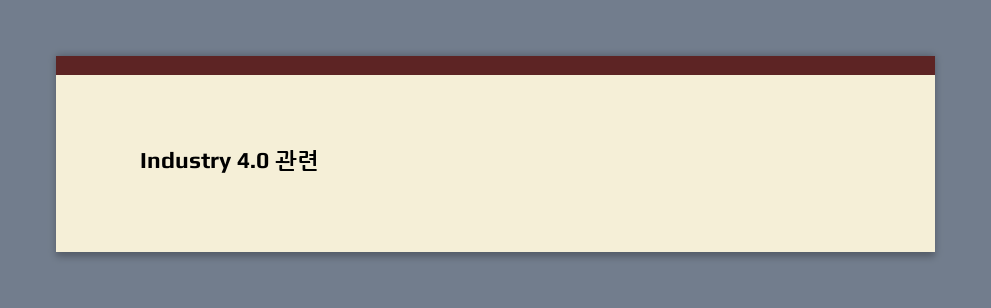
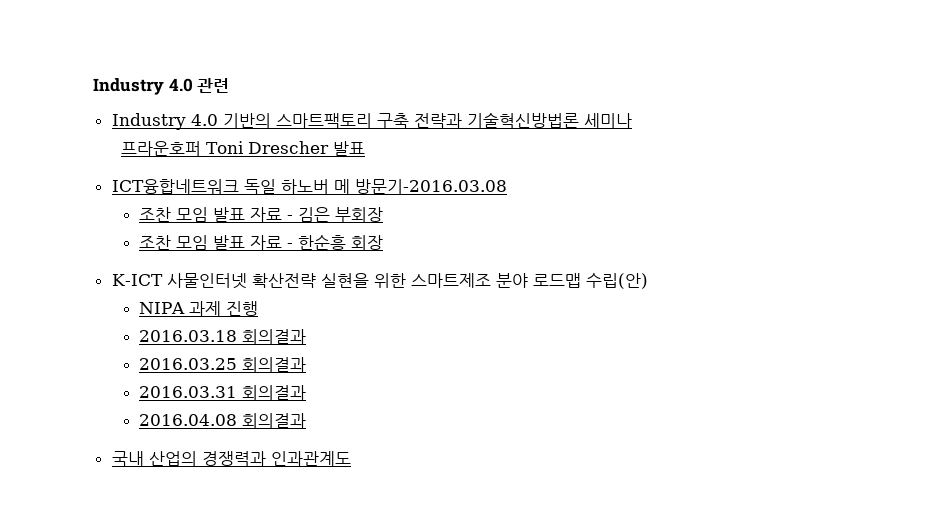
(320, 160) none -> [111,112,632,130] [120,141,365,156] [111,179,507,194] [139,207,384,222] [139,234,384,250] [111,273,648,289] [139,301,259,316] [139,329,307,344] [139,357,307,372] [139,385,307,400] [139,413,307,428] [111,451,351,466] // Industry 4.0 기반의 스마트팩토리 구축 전략과 기술혁신방법론 세미나 // 프라운호퍼 Toni Drescher 발표 // ICT융합네트워크 독일 하노버 메 방문기-2016.03.08 // 조찬 모임 발표 자료 - 김은 부회장 // 조찬 모임 발표 자료 - 한순흥 회장 // K-ICT 사물인터넷 확산전략 실현을 위한 스마트제조 분야 로드맵 수립(안) // NIPA 과제 진행 // 2016.03.18 회의결과 // 2016.03.25 회의결과 // 2016.03.31 회의결과 // 2016.04.08 회의결과 // 국내 산업의 경쟁력과 인과관계도

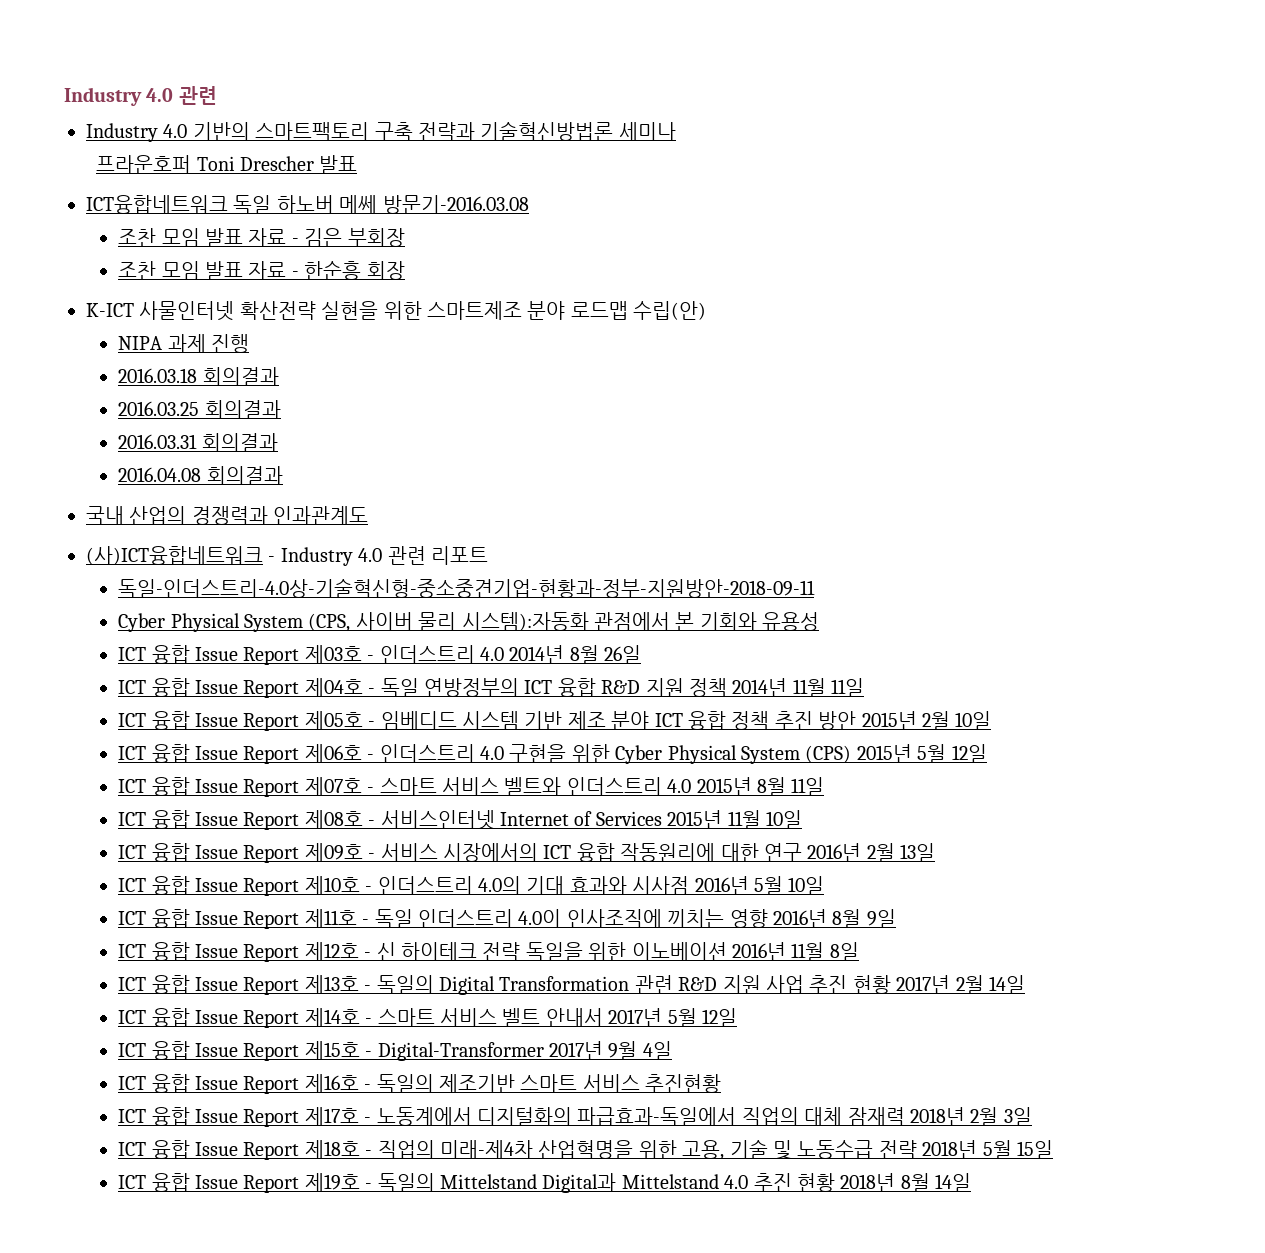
[333,179,350,194] 메 -> [339,195,378,214] 메쎄
(351, 458) none -> [86,546,488,566] [118,578,816,598] [118,612,820,632] [118,645,642,665] [118,678,865,698] [118,711,992,731] [118,744,987,764] [118,777,825,797] [118,810,803,830] [118,843,936,863] [118,876,825,896] [118,909,896,929] [118,942,859,962] [118,975,1026,995] [118,1008,738,1028] [118,1041,672,1061] [118,1074,722,1094] [118,1107,1032,1127] [118,1139,1054,1160] [118,1173,972,1193] // (사)ICT융합네트워크 - Industry 4.0 관련 리포트 // 독일-인더스트리-4.0상-기술혁신형-중소중견기업-현황과-정부-지원방안-2018-09-11 // Cyber Physical System (CPS, 사이버 물리 시스템):자동화 관점에서 본 기회와 유용성 // ICT 융합 Issue Report 제03호 - 인더스트리 4.0 2014년 8월 26일 // ICT 융합 Issue Report 제04호 - 독일 연방정부의 ICT 융합 R&D 지원 정책 2014년 11월 11일 // ICT 융합 Issue Report 제05호 - 임베디드 시스템 기반 제조 분야 ICT 융합 정책 추진 방안 2015년 2월 10일 // ICT 융합 Issue Report 제06호 - 인더스트리 4.0 구현을 위한 Cyber Physical System (CPS) 2015년 5월 12일 // ICT 융합 Issue Report 제07호 - 스마트 서비스 벨트와 인더스트리 4.0 2015년 8월 11일 // ICT 융합 Issue Report 제08호 - 서비스인터넷 Internet of Services 2015년 11월 10일 // ICT 융합 Issue Report 제09호 - 서비스 시장에서의 ICT 융합 작동원리에 대한 연구 2016년 2월 13일 // ICT 융합 Issue Report 제10호 - 인더스트리 4.0의 기대 효과와 시사점 2016년 5월 10일 // ICT 융합 Issue Report 제11호 - 독일 인더스트리 4.0이 인사조직에 끼치는 영향 2016년 8월 9일 // ICT 융합 Issue Report 제12호 - 신 하이테크 전략 독일을 위한 이노베이션 2016년 11월 8일 // ICT 융합 Issue Report 제13호 - 독일의 Digital Transformation 관련 R&D 지원 사업 추진 현황 2017년 2월 14일 // ICT 융합 Issue Report 제14호 - 스마트 서비스 벨트 안내서 2017년 5월 12일 // ICT 융합 Issue Report 제15호 - Digital-Transformer 2017년 9월 4일 // ICT 융합 Issue Report 제16호 - 독일의 제조기반 스마트 서비스 추진현황 // ICT 융합 Issue Report 제17호 - 노동계에서 디지털화의 파급효과-독일에서 직업의 대체 잠재력 2018년 2월 3일 // ICT 융합 Issue Report 제18호 - 직업의 미래-제4차 산업혁명을 위한 고용, 기술 및 노동수급 전략 2018년 5월 15일 // ICT 융합 Issue Report 제19호 - 독일의 Mittelstand Digital과 Mittelstand 4.0 추진 현황 2018년 8월 14일

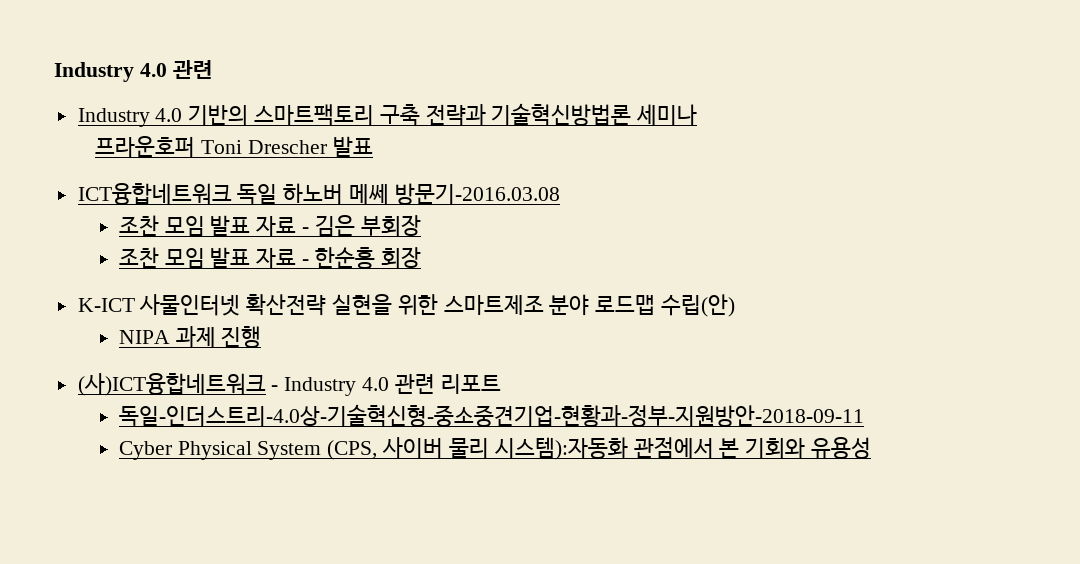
[118,367,279,386] [118,400,281,419] [118,433,278,452] [118,466,283,485] [86,506,369,525] // 2016.03.18 회의결과 // 2016.03.25 회의결과 // 2016.03.31 회의결과 // 2016.04.08 회의결과 // 국내 산업의 경쟁력과 인과관계도 -> (262, 337) none
[118,645,642,665] [118,678,865,698] [118,711,992,731] [118,744,987,764] [118,777,825,797] [118,810,803,830] [118,843,936,863] [118,876,825,896] [118,909,896,929] [118,942,859,962] [118,975,1026,995] [118,1008,738,1028] [118,1041,672,1061] [118,1074,722,1094] [118,1107,1032,1127] [118,1139,1054,1160] [118,1173,972,1193] // ICT 융합 Issue Report 제03호 - 인더스트리 4.0 2014년 8월 26일 // ICT 융합 Issue Report 제04호 - 독일 연방정부의 ICT 융합 R&D 지원 정책 2014년 11월 11일 // ICT 융합 Issue Report 제05호 - 임베디드 시스템 기반 제조 분야 ICT 융합 정책 추진 방안 2015년 2월 10일 // ICT 융합 Issue Report 제06호 - 인더스트리 4.0 구현을 위한 Cyber Physical System (CPS) 2015년 5월 12일 // ICT 융합 Issue Report 제07호 - 스마트 서비스 벨트와 인더스트리 4.0 2015년 8월 11일 // ICT 융합 Issue Report 제08호 - 서비스인터넷 Internet of Services 2015년 11월 10일 // ICT 융합 Issue Report 제09호 - 서비스 시장에서의 ICT 융합 작동원리에 대한 연구 2016년 2월 13일 // ICT 융합 Issue Report 제10호 - 인더스트리 4.0의 기대 효과와 시사점 2016년 5월 10일 // ICT 융합 Issue Report 제11호 - 독일 인더스트리 4.0이 인사조직에 끼치는 영향 2016년 8월 9일 // ICT 융합 Issue Report 제12호 - 신 하이테크 전략 독일을 위한 이노베이션 2016년 11월 8일 // ICT 융합 Issue Report 제13호 - 독일의 Digital Transformation 관련 R&D 지원 사업 추진 현황 2017년 2월 14일 // ICT 융합 Issue Report 제14호 - 스마트 서비스 벨트 안내서 2017년 5월 12일 // ICT 융합 Issue Report 제15호 - Digital-Transformer 2017년 9월 4일 // ICT 융합 Issue Report 제16호 - 독일의 제조기반 스마트 서비스 추진현황 // ICT 융합 Issue Report 제17호 - 노동계에서 디지털화의 파급효과-독일에서 직업의 대체 잠재력 2018년 2월 3일 // ICT 융합 Issue Report 제18호 - 직업의 미래-제4차 산업혁명을 위한 고용, 기술 및 노동수급 전략 2018년 5월 15일 // ICT 융합 Issue Report 제19호 - 독일의 Mittelstand Digital과 Mittelstand 4.0 추진 현황 2018년 8월 14일 -> (871, 448) none

